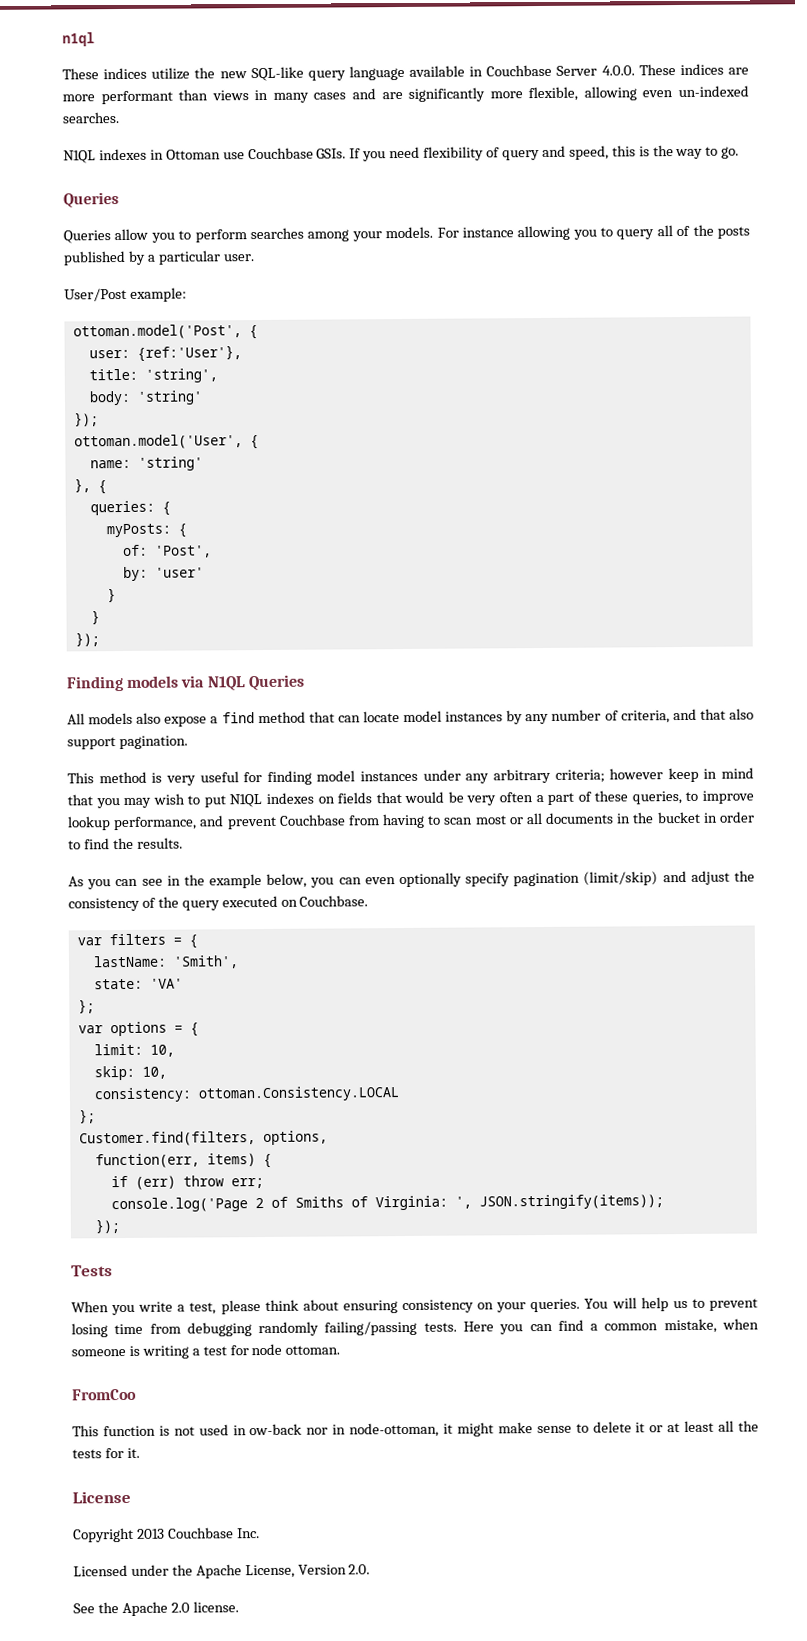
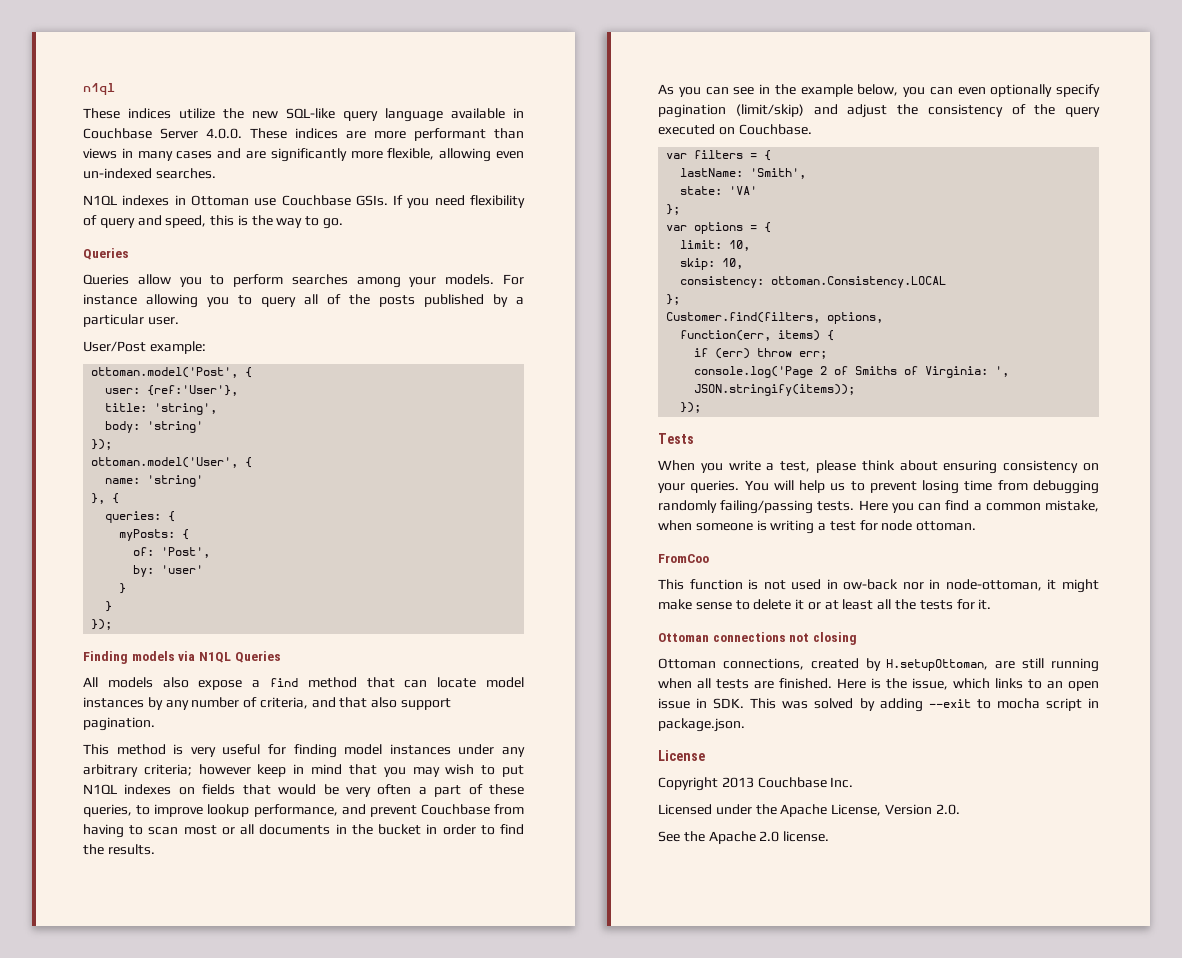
(140, 1452) none -> [658,632,857,645] [658,658,1099,672] [658,678,1099,691] [658,698,1099,712] [658,718,745,732] // Ottoman connections not closing // Ottoman connections, created by H.setupOttoman, are still running when all tests are finished. Here is the issue, which links to an open issue in SDK. This was solved by adding --exit to mocha script in package.json.

